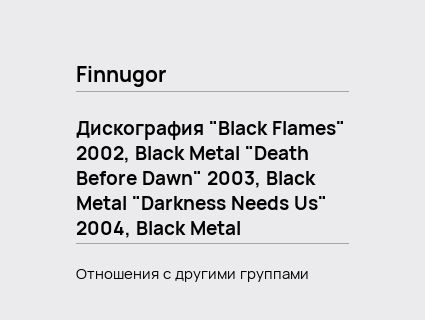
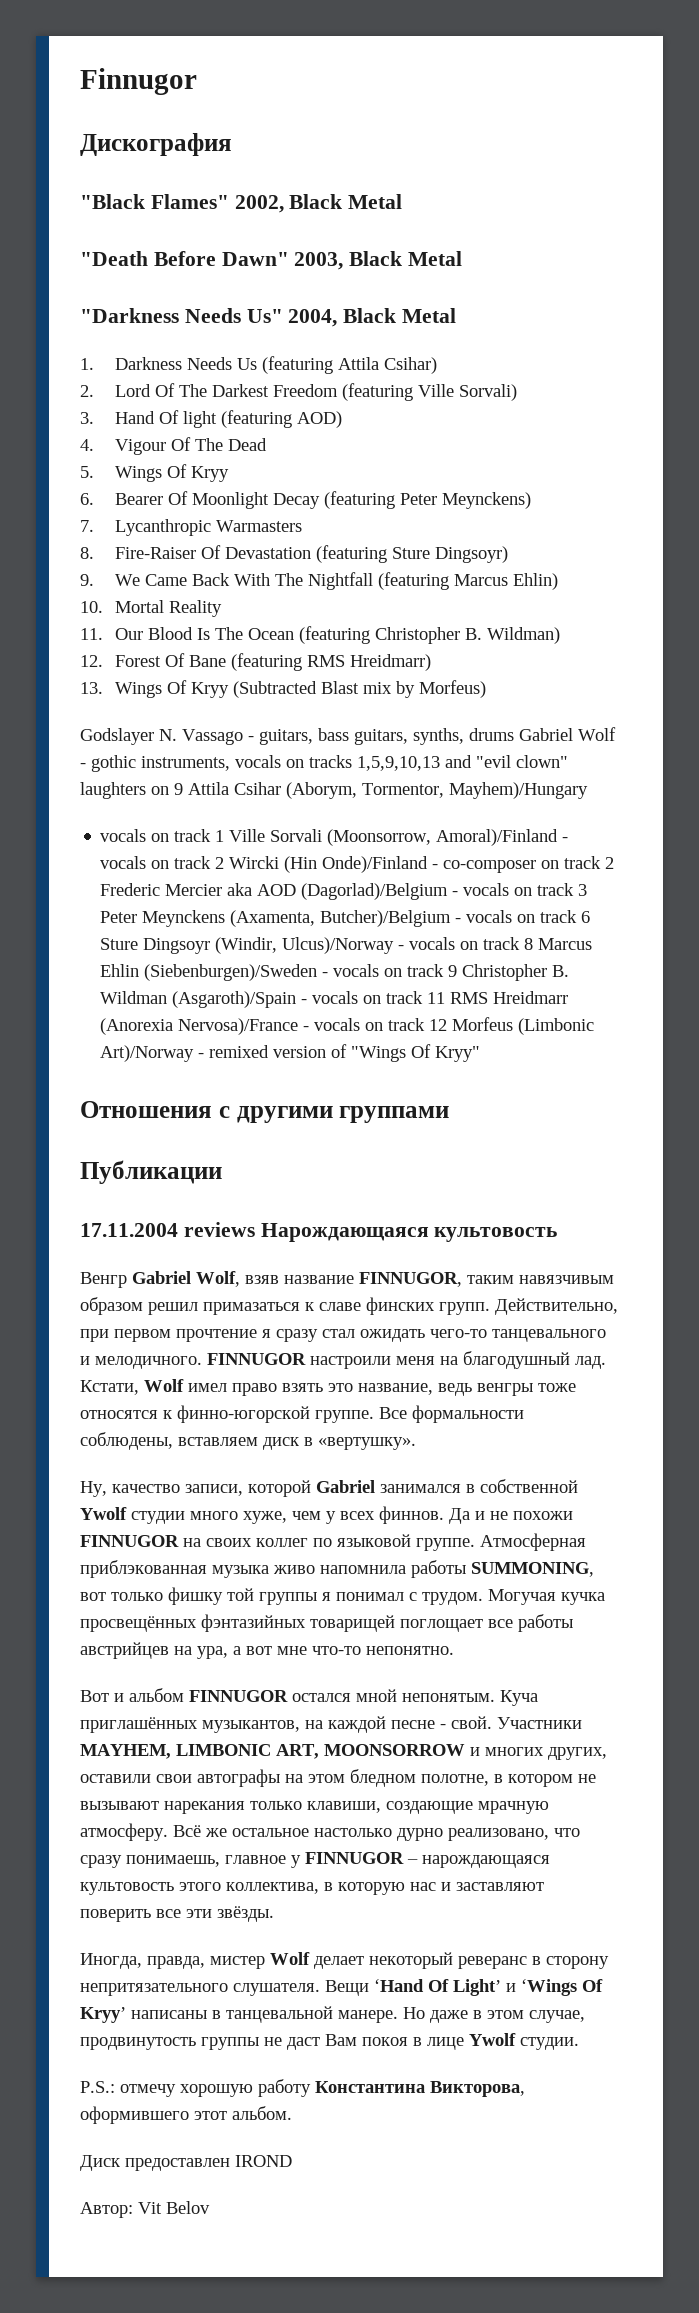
(204, 130) none -> (232, 144) //
(241, 153) none -> (403, 201) //
(127, 203) none -> (463, 258) //
[76,269,310,282] Отношения с другими группами -> [80,356,438,374] [80,383,518,401] [80,410,343,428] [80,437,268,455] [80,464,230,482] [80,491,532,509] [80,519,303,536] [80,545,509,563] [80,572,559,590] [80,600,223,617] [80,626,561,644] [80,653,432,671] [80,680,487,698] [80,727,616,745] [80,755,568,772] [80,782,588,799] [100,829,569,846] [100,856,615,873] [100,883,588,900] [100,910,591,927] [100,937,593,954] [100,964,570,981] [100,991,569,1008] [100,1017,595,1035] [100,1044,481,1062] [80,1101,450,1123] [80,1160,222,1184] [80,1222,558,1242] [80,1271,614,1288] [80,1297,618,1315] [80,1329,606,1342] [80,1351,606,1369] [80,1379,576,1396] [80,1405,524,1423] [80,1432,416,1450] [80,1479,578,1497] [80,1506,573,1524] [80,1533,586,1551] [80,1560,594,1578] [80,1587,605,1605] [80,1614,573,1632] [80,1642,454,1659] [80,1688,538,1706] [80,1716,582,1733] [80,1744,607,1760] [80,1769,596,1787] [80,1801,549,1814] [80,1823,580,1841] [80,1852,550,1868] [80,1882,544,1895] [80,1906,274,1922] [80,1952,609,1969] [80,1979,603,1996] [80,2006,585,2023] [80,2033,579,2050] [80,2079,525,2097] [80,2106,292,2124] [80,2155,292,2171] [80,2201,210,2218] 1. Darkness Needs Us (featuring Attila Csihar) // 2. Lord Of The Darkest Freedom (featuring Ville Sorvali) // 3. Hand Of light (featuring AOD) // 4. Vigour Of The Dead // 5. Wings Of Kryy // 6. Bearer Of Moonlight Decay (featuring Peter Meynckens) // 7. Lycanthropic Warmasters // 8. Fire-Raiser Of Devastation (featuring Sture Dingsoyr) // 9. We Came Back With The Nightfall (featuring Marcus Ehlin) // 10. Mortal Reality // 11. Our Blood Is The Ocean (featuring Christopher B. Wildman) // 12. Forest Of Bane (featuring RMS Hreidmarr) // 13. Wings Of Kryy (Subtracted Blast mix by Morfeus) // Godslayer N. Vassago - guitars, bass guitars, synths, drums Gabriel Wolf - gothic instruments, vocals on tracks 1,5,9,10,13 and "evil clown" laughters on 9 Attila Csihar (Aborym, Tormentor, Mayhem)/Hungary // vocals on track 1 Ville Sorvali (Moonsorrow, Amoral)/Finland - vocals on track 2 Wircki (Hin Onde)/Finland - co-composer on track 2 Frederic Mercier aka AOD (Dagorlad)/Belgium - vocals on track 3 Peter Meynckens (Axamenta, Butcher)/Belgium - vocals on track 6 Sture Dingsoyr (Windir, Ulcus)/Norway - vocals on track 8 Marcus Ehlin (Siebenburgen)/Sweden - vocals on track 9 Christopher B. Wildman (Asgaroth)/Spain - vocals on track 11 RMS Hreidmarr (Anorexia Nervosa)/France - vocals on track 12 Morfeus (Limbonic Art)/Norway - remixed version of "Wings Of Kryy" // Отношения с другими группами // Публикации // 17.11.2004 reviews Нарождающаяся культовость // Венгр Gabriel Wolf, взяв название FINNUGOR, таким навязчивым образом решил примазаться к славе финских групп. Действительно, при первом прочтение я сразу стал ожидать чего-то танцевального и мелодичного. FINNUGOR настроили меня на благодушный лад. Кстати, Wolf имел право взять это название, ведь венгры тоже относятся к финно-югорской группе. Все формальности соблюдены, вставляем диск в «вертушку». // Ну, качество записи, которой Gabriel занимался в собственной Ywolf студии много хуже, чем у всех финнов. Да и не похожи FINNUGOR на своих коллег по языковой группе. Атмосферная приблэкованная музыка живо напомнила работы SUMMONING, вот только фишку той группы я понимал с трудом. Могучая кучка просвещённых фэнтазийных товарищей поглощает все работы австрийцев на ура, а вот мне что-то непонятно. // Вот и альбом FINNUGOR остался мной непонятым. Куча приглашённых музыкантов, на каждой песне - свой. Участники MAYHEM, LIMBONIC ART, MOONSORROW и многих других, оставили свои автографы на этом бледном полотне, в котором не вызывают нарекания только клавиши, создающие мрачную атмосферу. Всё же остальное настолько дурно реализовано, что сразу понимаешь, главное у FINNUGOR – нарождающаяся культовость этого коллектива, в которую нас и заставляют поверить все эти звёзды. // Иногда, правда, мистер Wolf делает некоторый реверанс в сторону непритязательного слушателя. Вещи ‘Hand Of Light’ и ‘Wings Of Kryy’ написаны в танцевальной манере. Но даже в этом случае, продвинутость группы не даст Вам покоя в лице Ywolf студии. // P.S.: отмечу хорошую работу Константина Викторова, оформившего этот альбом. // Диск предоставлен IROND // Автор: Vit Belov

